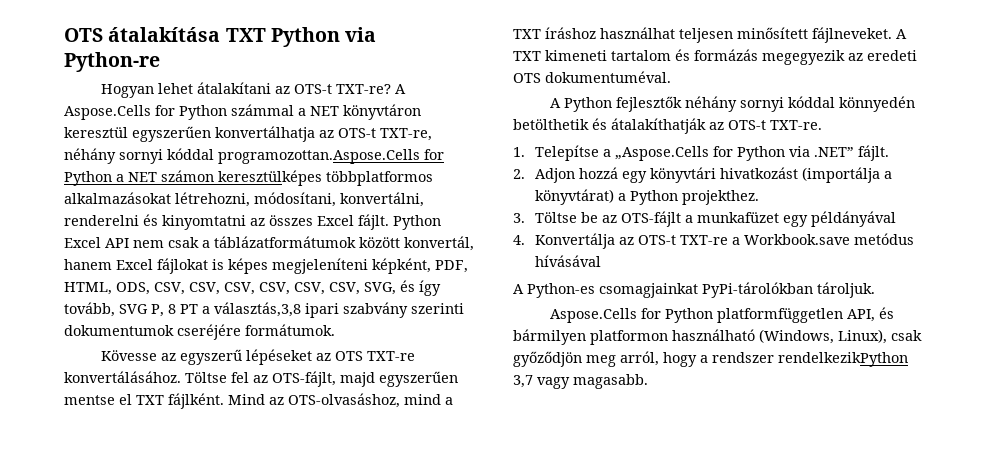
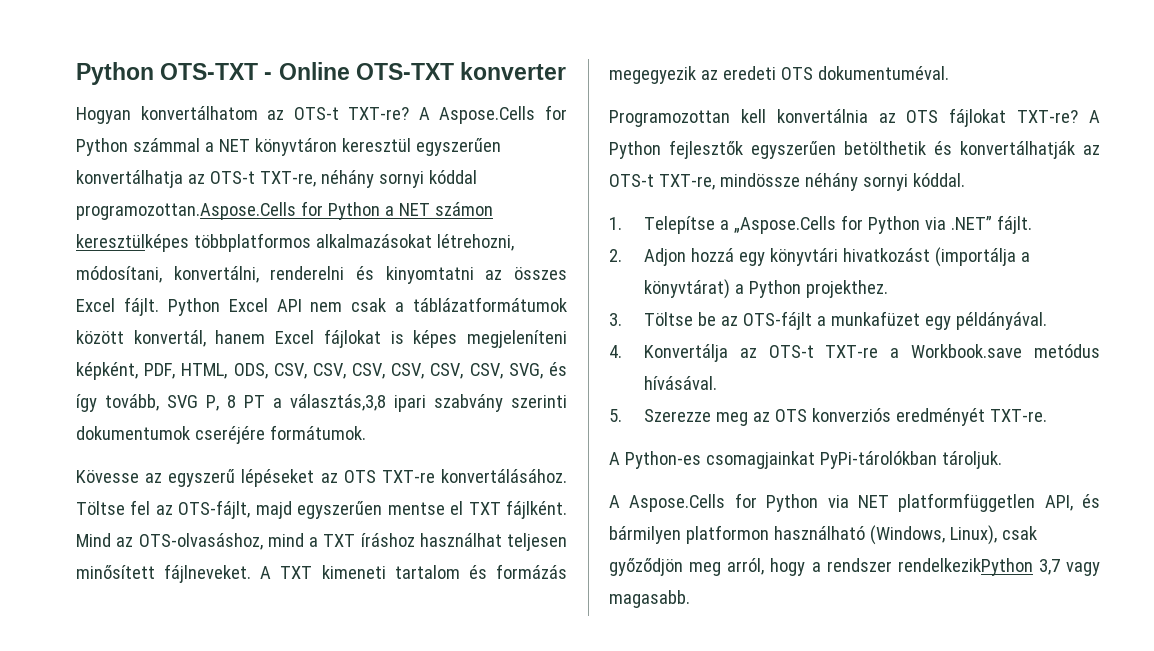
[64,27,377,47] [64,52,160,72] OTS átalakítása TXT Python via Python-re -> [76,62,567,85] Python OTS-TXT - Online OTS-TXT konverter
[157,82,271,94] lehet átalakítani -> [140,106,258,120] konvertálhatom
[549,96,915,112] [513,118,822,134] A Python fejlesztők néhány sornyi kóddal könnyedén betölthetik és átalakíthatják az OTS-t TXT-re. -> [609,108,1100,127] [609,140,1100,159] [609,173,965,191] Programozottan kell konvertálnia az OTS fájlokat TXT-re? A Python fejlesztők egyszerűen betölthetik és konvertálhatják az OTS-t TXT-re, mindössze néhány sornyi kóddal.
[811,211,897,227] példányával -> [955,312,1047,330] példányával.
[535,255,602,267] hívásával -> [643,376,717,390] [609,408,1047,426] hívásával. // 5. Szerezze meg az OTS konverziós eredményét TXT-re.
[549,308,713,323] Aspose.Cells for Python -> [609,493,889,512] A Aspose.Cells for Python via NET

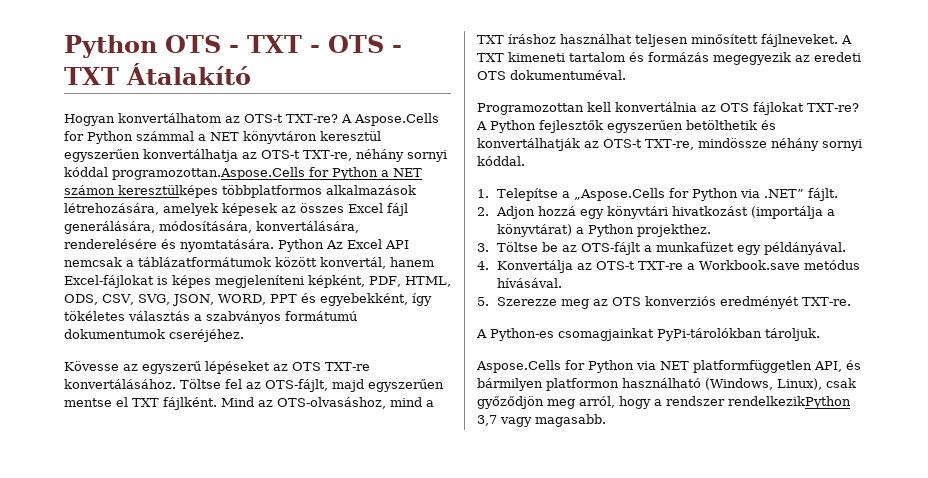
[76,62,567,85] Python OTS-TXT - Online OTS-TXT konverter -> [64,35,402,58] [64,63,251,85] Python OTS - TXT - OTS - TXT Átalakító
[315,234,514,251] [76,266,567,284] [76,297,387,316] alkalmazásokat létrehozni, módosítani, konvertálni, renderelni és kinyomtatni az összes Excel fájlt. Python Excel API nem csak -> [326,185,416,195] [64,203,408,216] [64,221,359,234] [64,239,409,252] [64,257,122,267] alkalmazások létrehozására, amelyek képesek az összes Excel fájl generálására, módosítására, konvertálására, renderelésére és nyomtatására. Python Az Excel API nemcsak
[275,329,381,348] Excel fájlokat -> [64,275,154,288] Excel-fájlokat
[312,362,567,379] [76,394,567,412] [76,425,366,444] CSV, CSV, CSV, CSV, CSV, SVG, és így tovább, SVG P, 8 PT a választás,3,8 ipari szabvány szerinti dokumentumok cseréjére formátumok. -> [137,293,432,306] [64,311,357,324] [64,329,244,342] SVG, JSON, WORD, PPT és egyebekként, így tökéletes választás a szabványos formátumú dokumentumok cseréjéhez.
[609,495,620,508] A -> (820, 334) none

